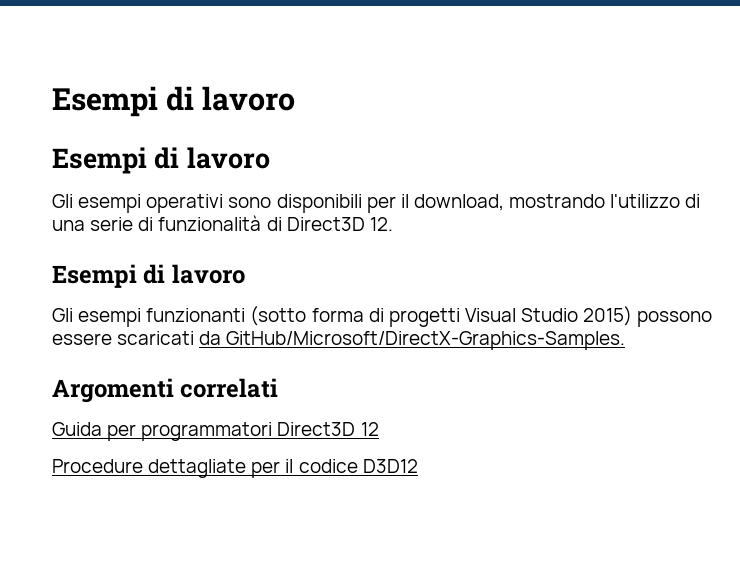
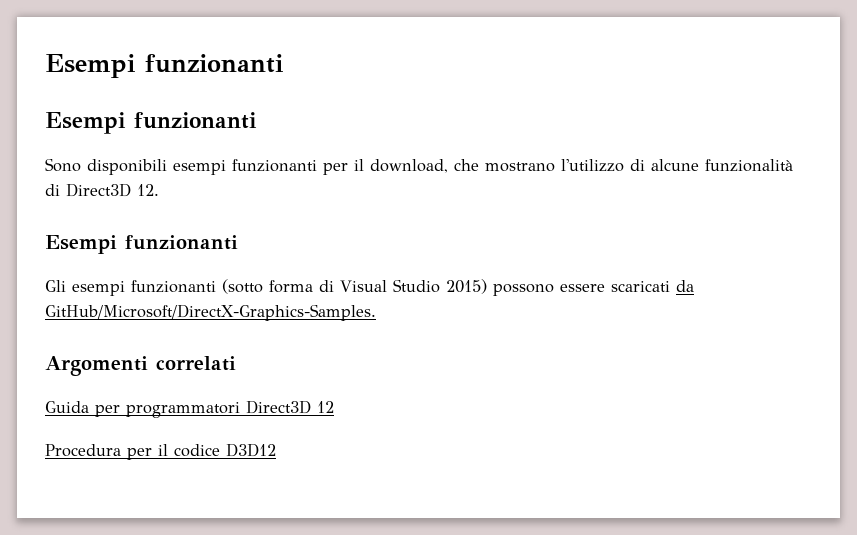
[52,86,296,117] [52,147,270,174] [52,194,701,213] [52,217,154,231] Esempi di lavoro // Esempi di lavoro // Gli esempi operativi sono disponibili per il download, mostrando l'utilizzo di una serie di -> [45,54,283,78] [45,112,257,134] [45,158,699,175] Esempi funzionanti // Esempi funzionanti // Sono disponibili esempi funzionanti per il download, che mostrano l'utilizzo di alcune
[143,264,245,284] di lavoro -> [125,235,238,250] funzionanti
[388,308,460,327] progetti -> (334, 286) none
[52,459,247,478] Procedure dettagliate -> [45,444,121,457] Procedura

